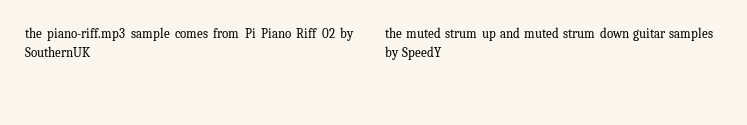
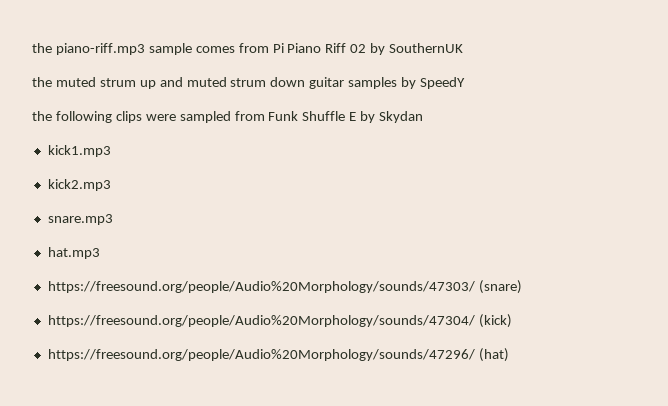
(442, 53) none -> [32,111,424,123] [47,145,111,157] [47,179,111,191] [47,214,113,225] [47,247,100,259] [47,280,522,294] [47,314,512,328] [47,348,509,362] // the following clips were sampled from Funk Shuffle E by Skydan // kick1.mp3 // kick2.mp3 // snare.mp3 // hat.mp3 // https://freesound.org/people/Audio%20Morphology/sounds/47303/ (snare) // https://freesound.org/people/Audio%20Morphology/sounds/47304/ (kick) // https://freesound.org/people/Audio%20Morphology/sounds/47296/ (hat)

